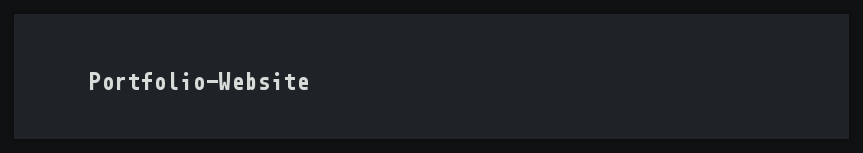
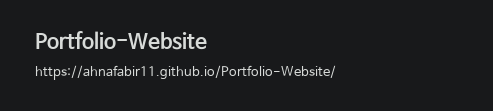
(309, 81) none -> [35,65,336,80] // https://ahnafabir11.github.io/Portfolio-Website/

